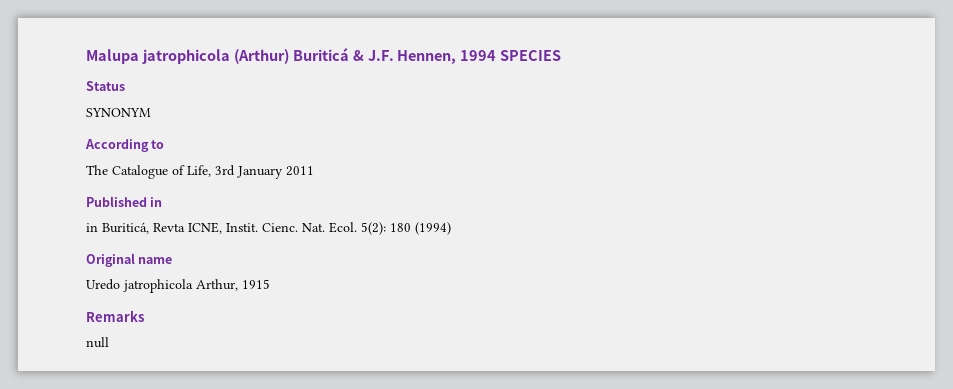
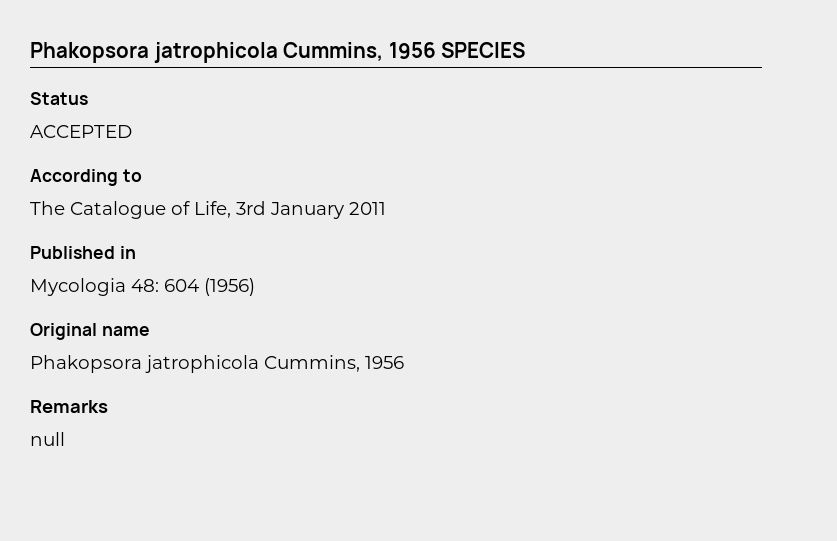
[86,47,497,64] Malupa jatrophicola (Arthur) Buriticá & J.F. Hennen, 1994 -> [30,42,436,63] Phakopsora jatrophicola Cummins, 1956
[86,108,151,117] SYNONYM -> [30,125,132,138] ACCEPTED
[86,222,451,235] [86,253,173,267] [86,279,270,293] in Buriticá, Revta ICNE, Instit. Cienc. Nat. Ecol. 5(2): 180 (1994) // Original name // Uredo jatrophicola Arthur, 1915 -> [30,278,255,296] [30,323,150,340] [30,355,404,373] Mycologia 48: 604 (1956) // Original name // Phakopsora jatrophicola Cummins, 1956

